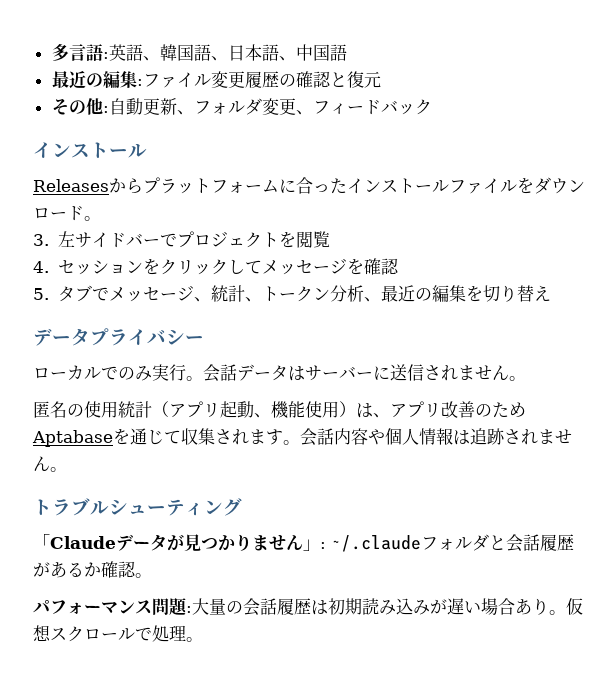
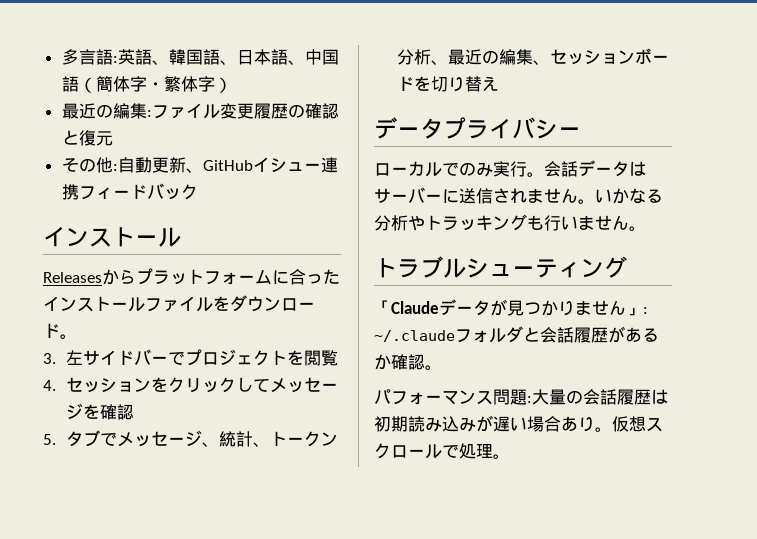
(347, 52) none -> [78,76,232,93] （簡体字・繁体字）
[193,98,313,115] フォルダ変更、 -> [202,157,338,173] [61,184,79,200] GitHubイシュー連携
(466, 293) none -> [532,48,669,65] [396,76,414,91] 、セッションボード
[33,401,526,418] [32,428,538,447] // 匿名の使用統計（アプリ起動、機能使用）は、アプリ改善のためAptabaseを通じて収集されます。会話内容や個人情報は追跡され -> [595,188,663,204] [374,214,578,231] いかなる分析やトラッキングも行い

